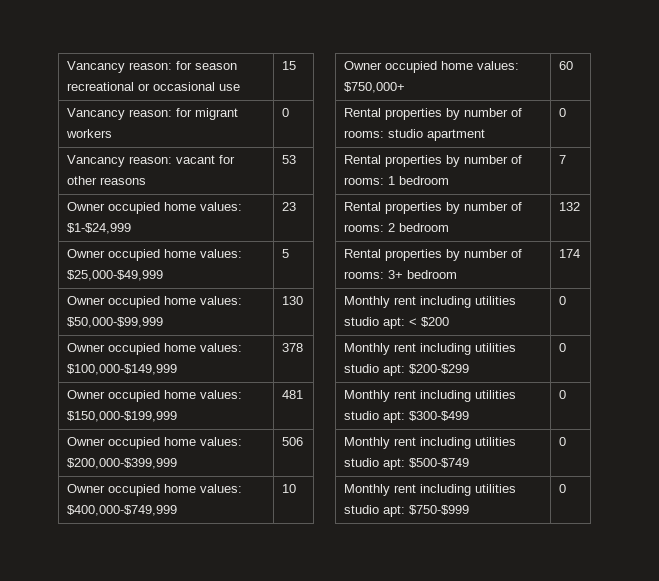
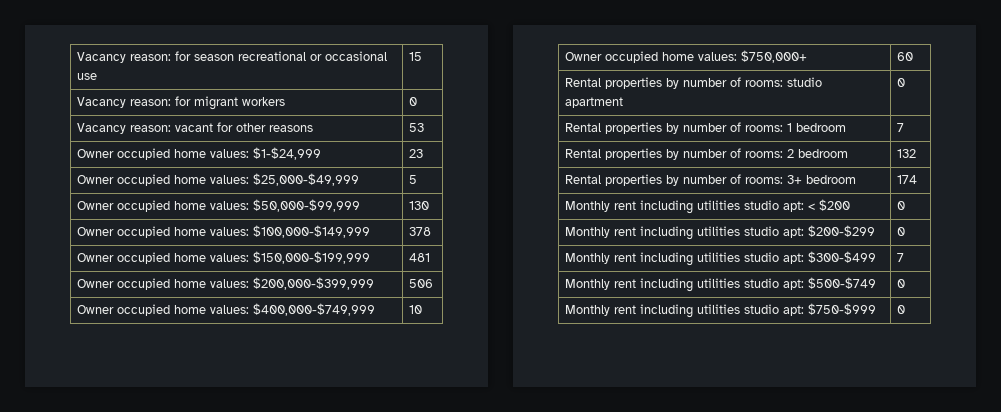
[66,61,125,73] Vancancy -> [77,52,127,63] Vacancy
[66,108,125,120] Vancancy -> [77,97,127,108] Vacancy
[66,155,125,167] Vancancy -> [77,123,127,134] Vacancy
[558,390,566,399] 0 -> [897,253,905,262] 7

